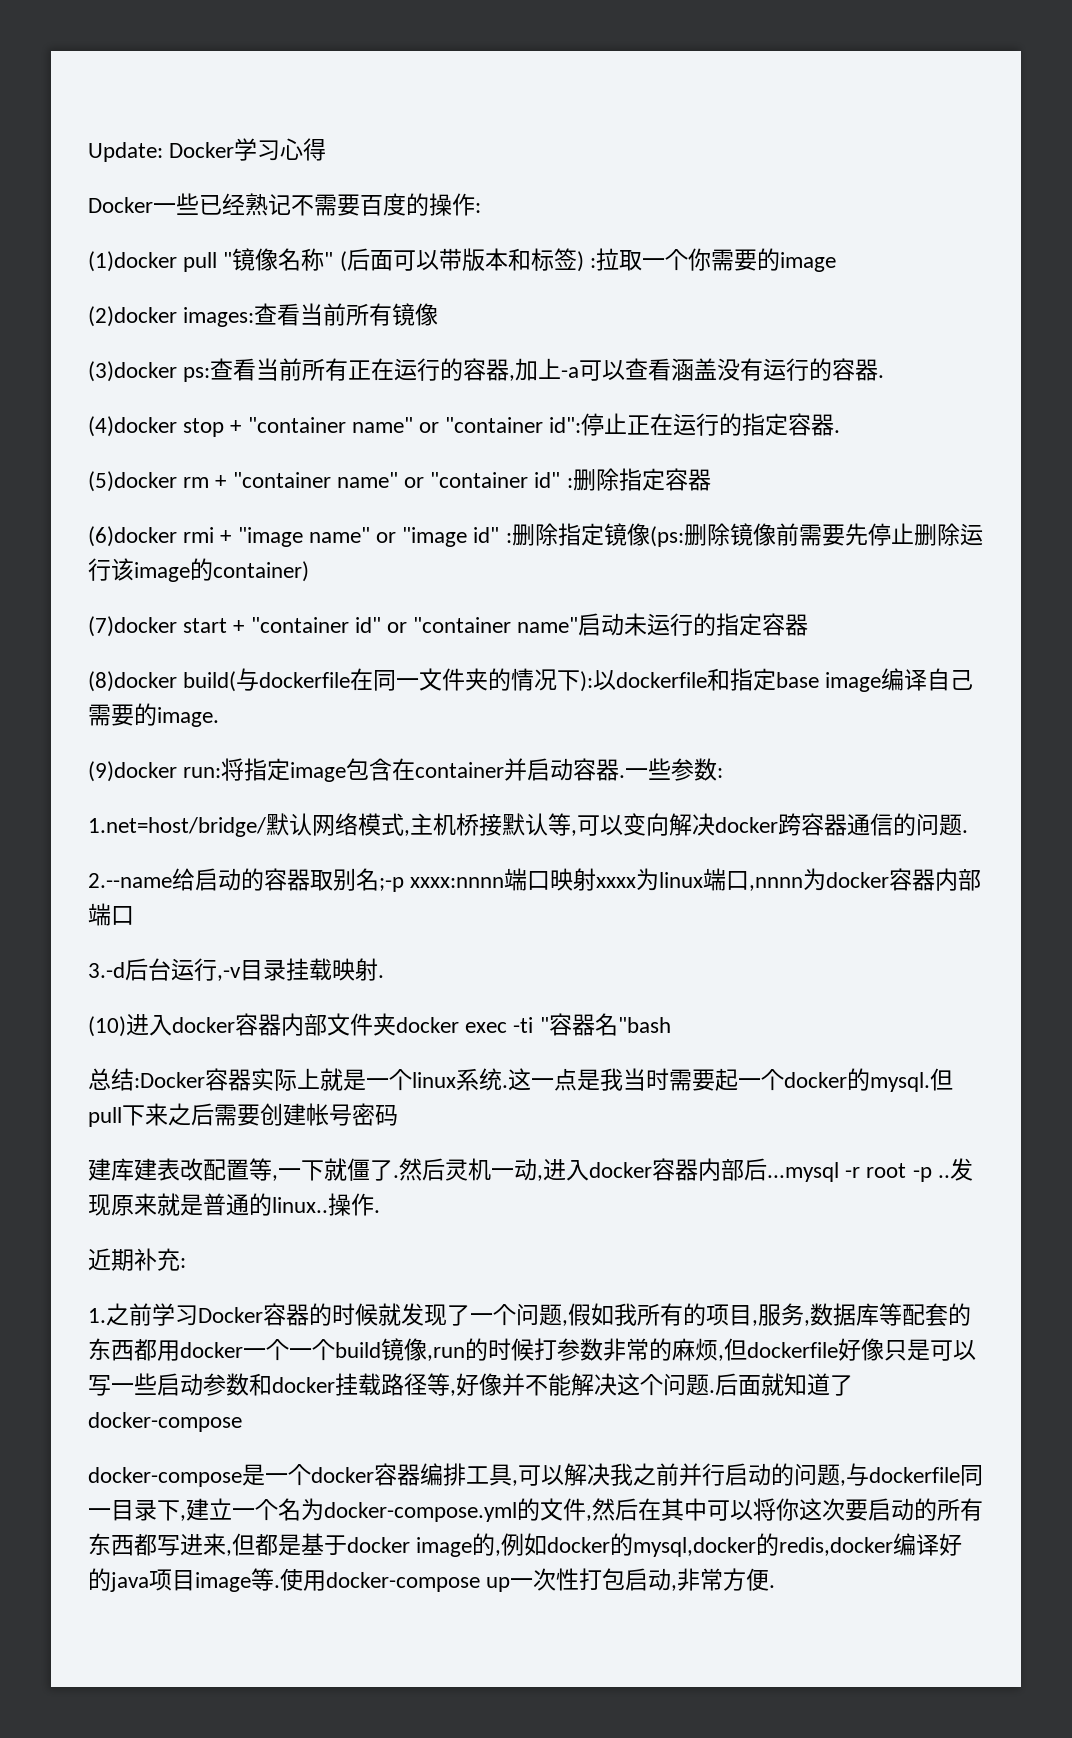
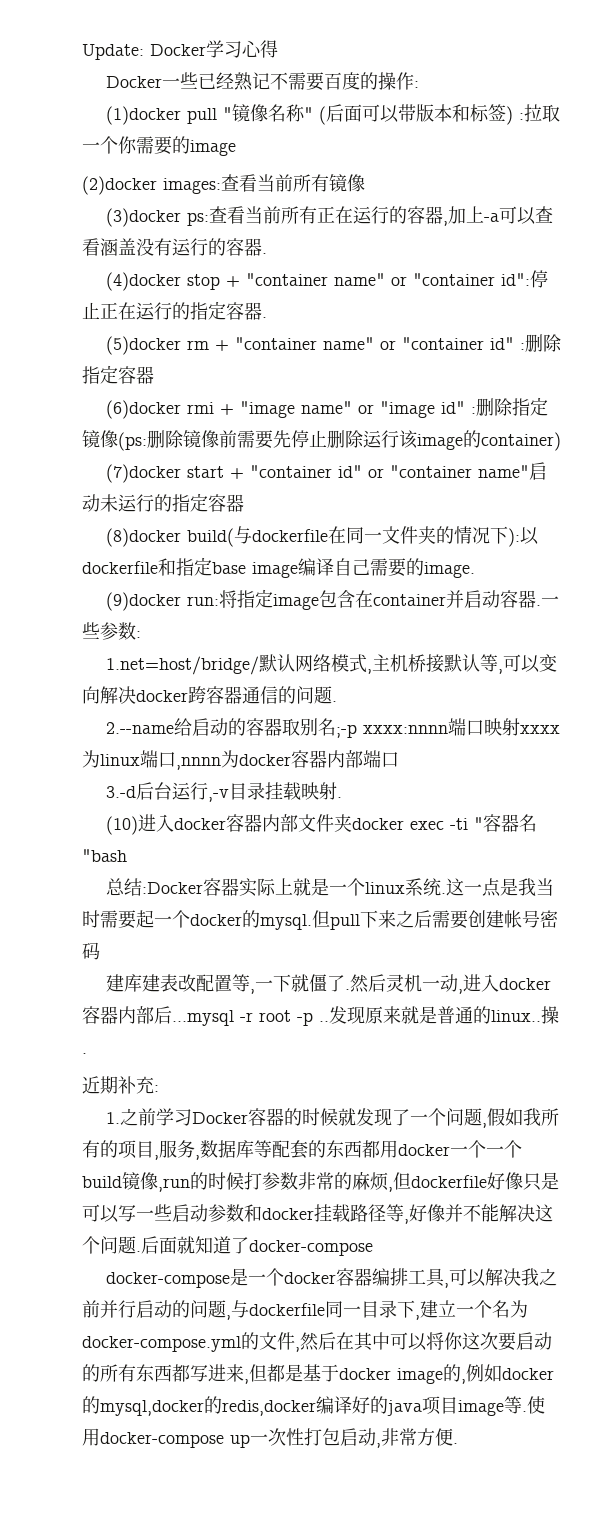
[351,1193,374,1216] 作 -> (559, 1015) none

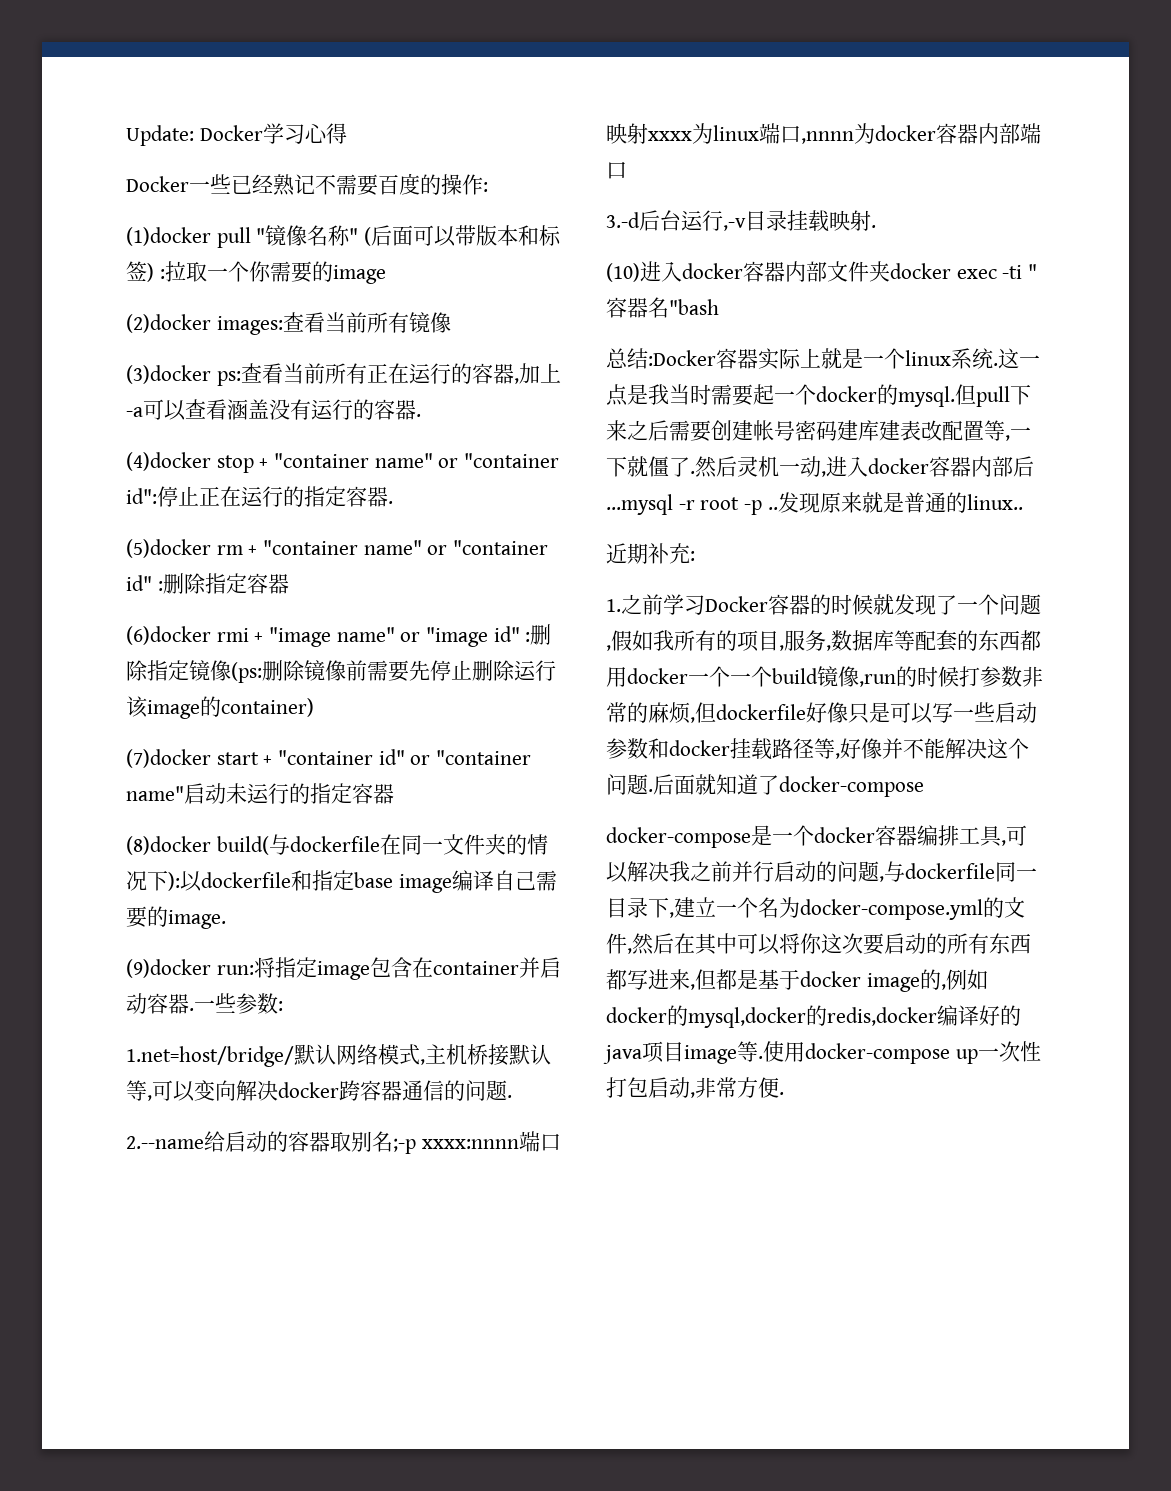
(100, 951) // -> (837, 431) none
[541,1006,559,1024] [82,1053,87,1054] 操. -> (1023, 502) none

